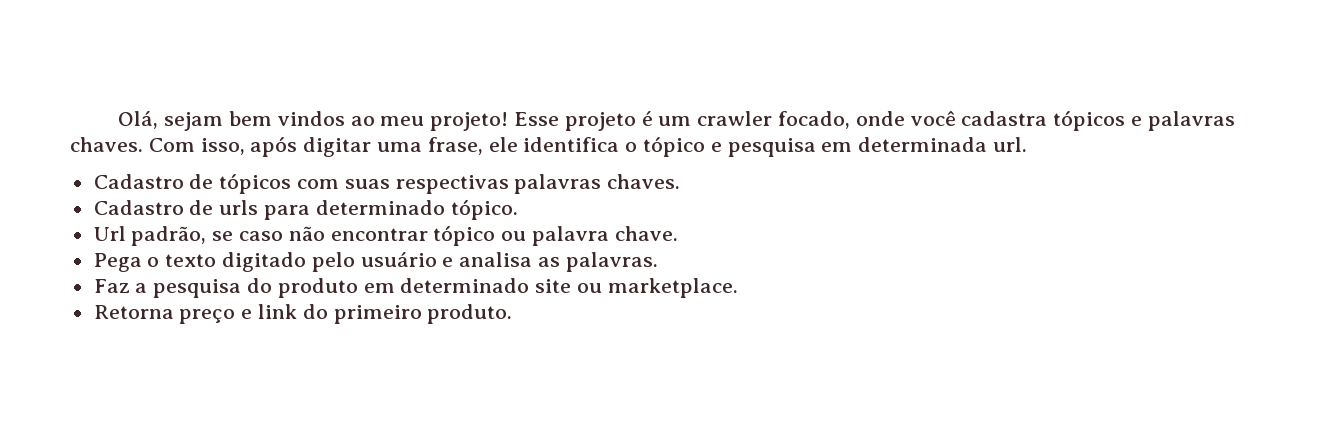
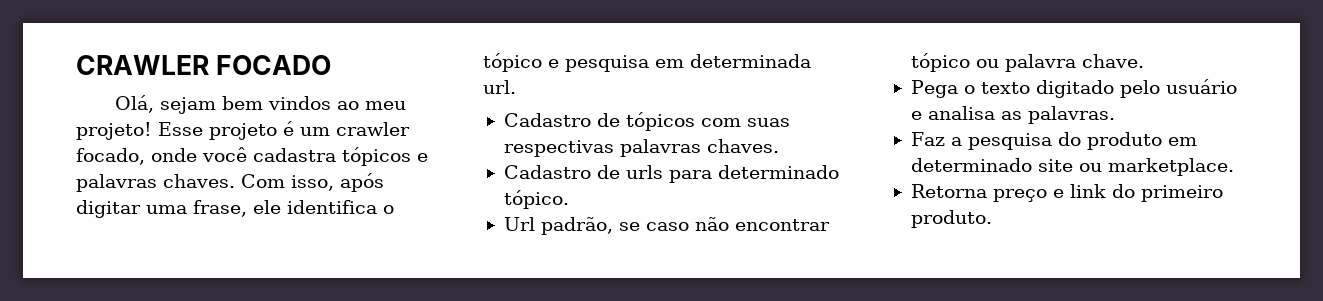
(118, 120) none -> [76,55,332,75] CRAWLER FOCADO //

